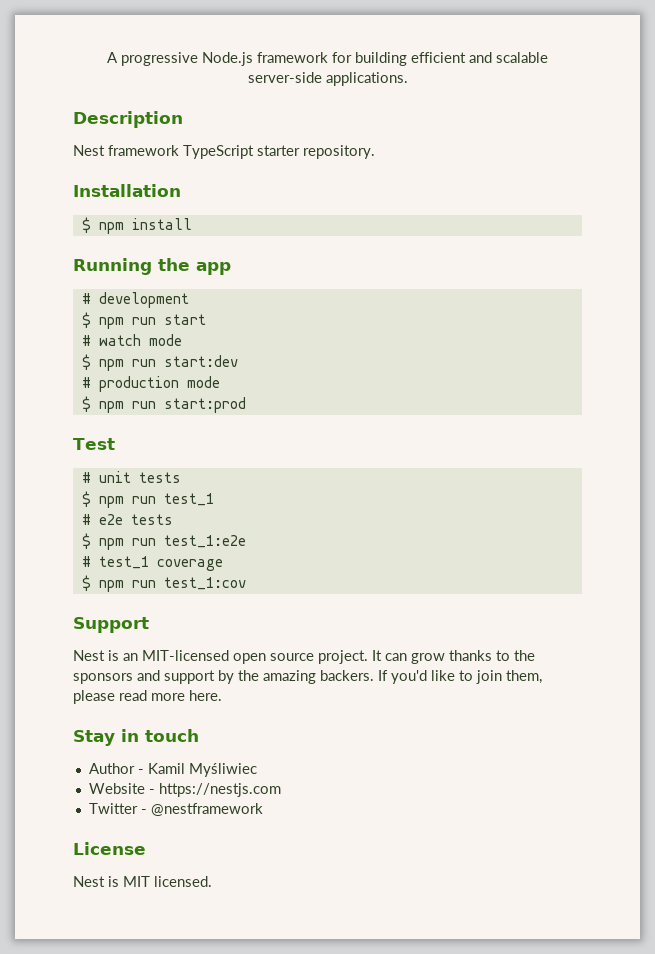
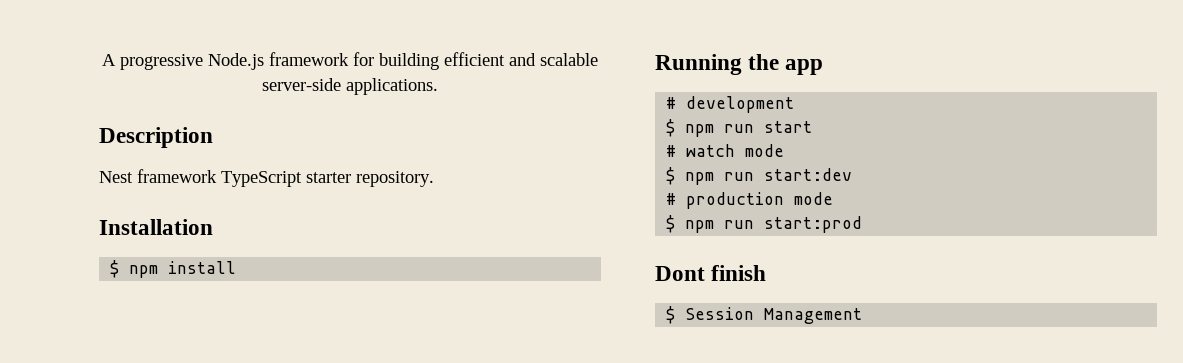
[73,438,115,450] [81,471,181,483] [81,491,214,508] [81,514,173,525] [81,533,246,550] [81,556,223,571] [81,575,246,592] [73,617,149,633] [73,650,535,664] [73,670,542,684] [73,690,222,704] [73,729,199,746] [88,763,257,777] [88,783,281,797] [88,803,263,816] [73,842,146,855] [73,876,212,887] Test // # unit tests // $ npm run test_1 // # e2e tests // $ npm run test_1:e2e // # test_1 coverage // $ npm run test_1:cov // Support // Nest is an MIT-licensed open source project. It can grow thanks to the sponsors and support by the amazing backers. If you'd like to join them, please read more here. // Stay in touch // Author - Kamil Myśliwiec // Website - https://nestjs.com // Twitter - @nestframework // License // Nest is MIT licensed. -> [655,265,767,281] [666,306,863,324] Dont finish // $ Session Management

